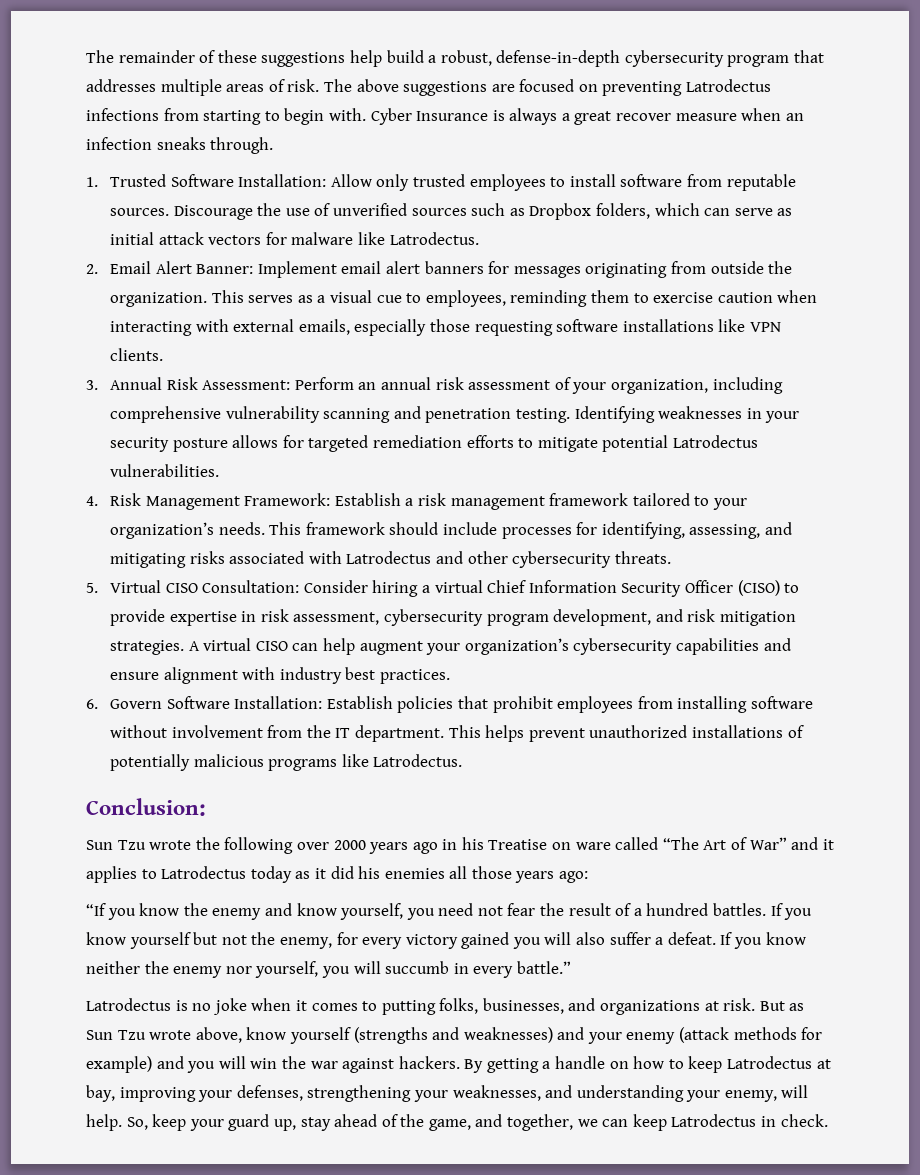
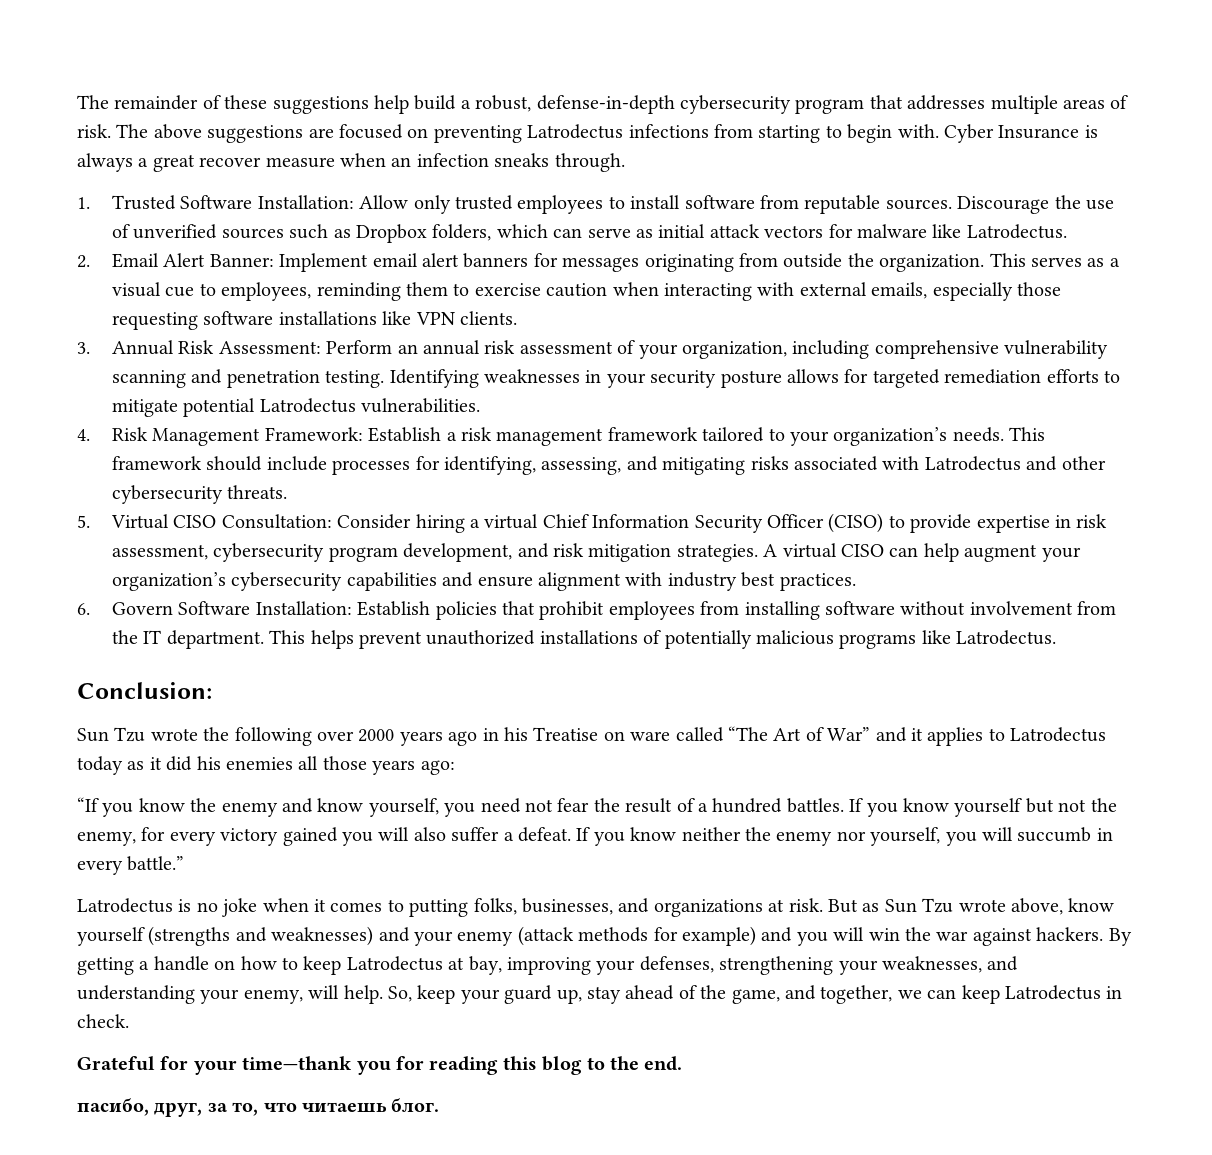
(828, 1120) none -> [77,1056,683,1075] [77,1098,440,1117] // Grateful for your time—thank you for reading this blog to the end. // пасибо, друг, за то, что читаешь блог.

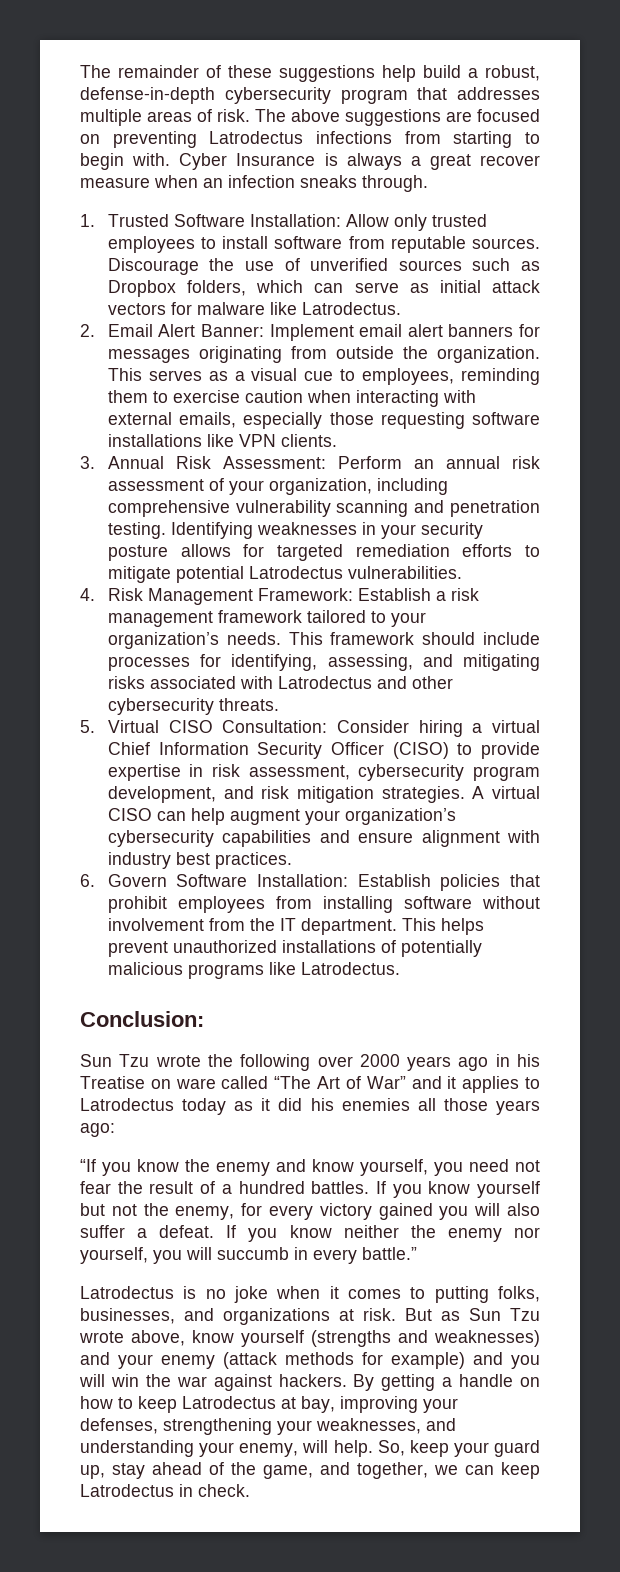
[77,1056,683,1075] [77,1098,440,1117] // Grateful for your time—thank you for reading this blog to the end. // пасибо, друг, за то, что читаешь блог. -> (250, 1490) none

